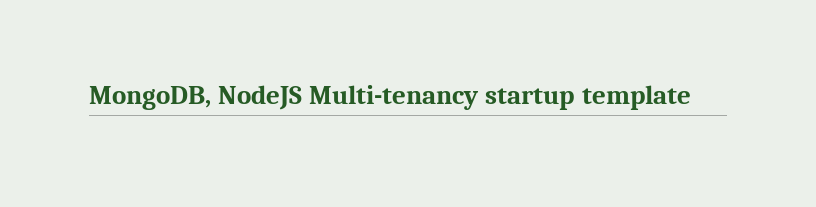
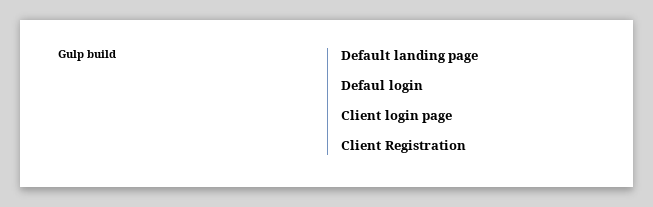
[89,85,691,110] MongoDB, NodeJS Multi-tenancy startup template -> [58,50,116,61] [341,50,479,63] [341,80,423,93] [341,110,453,123] [341,140,466,153] Gulp build // Default landing page // Defaul login // Client login page // Client Registration

